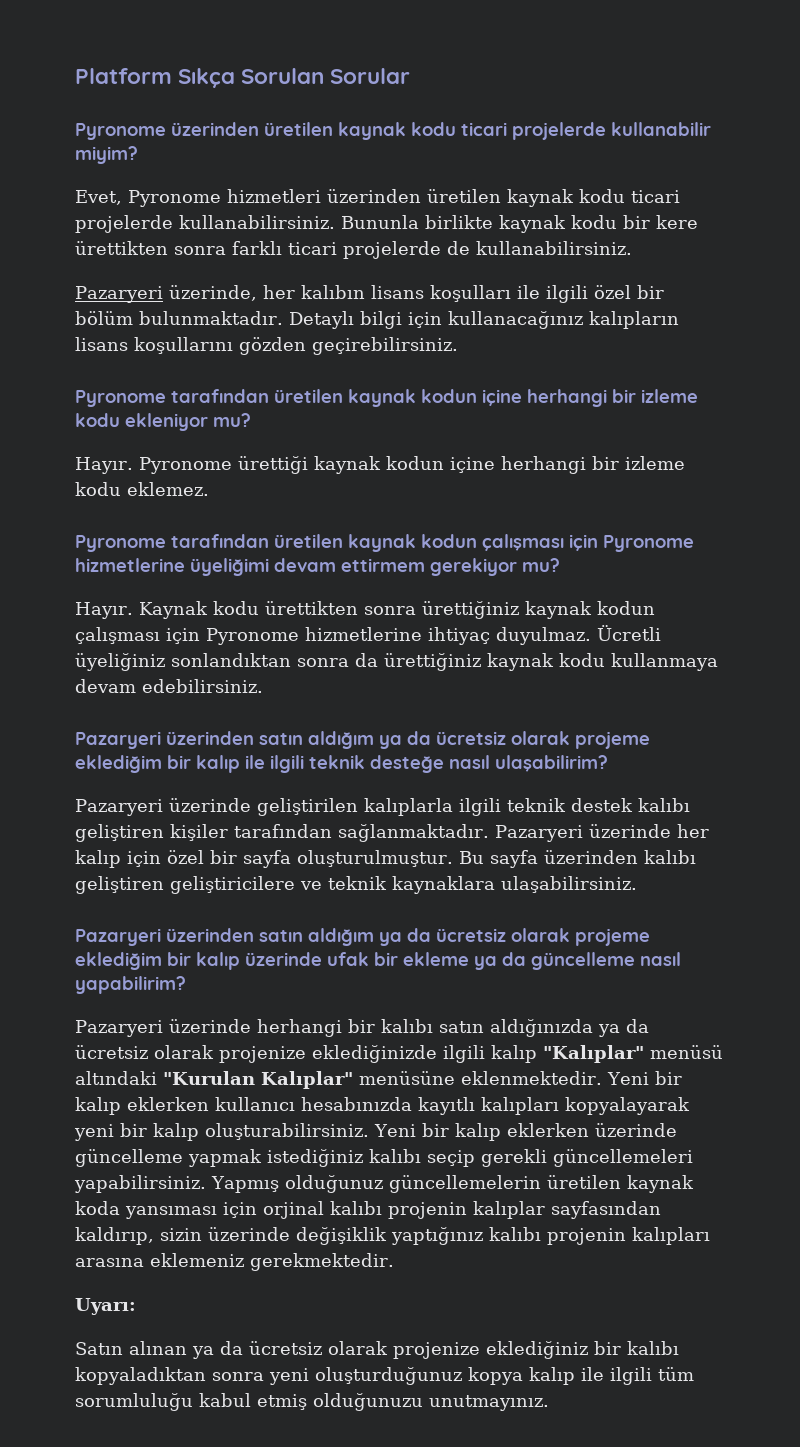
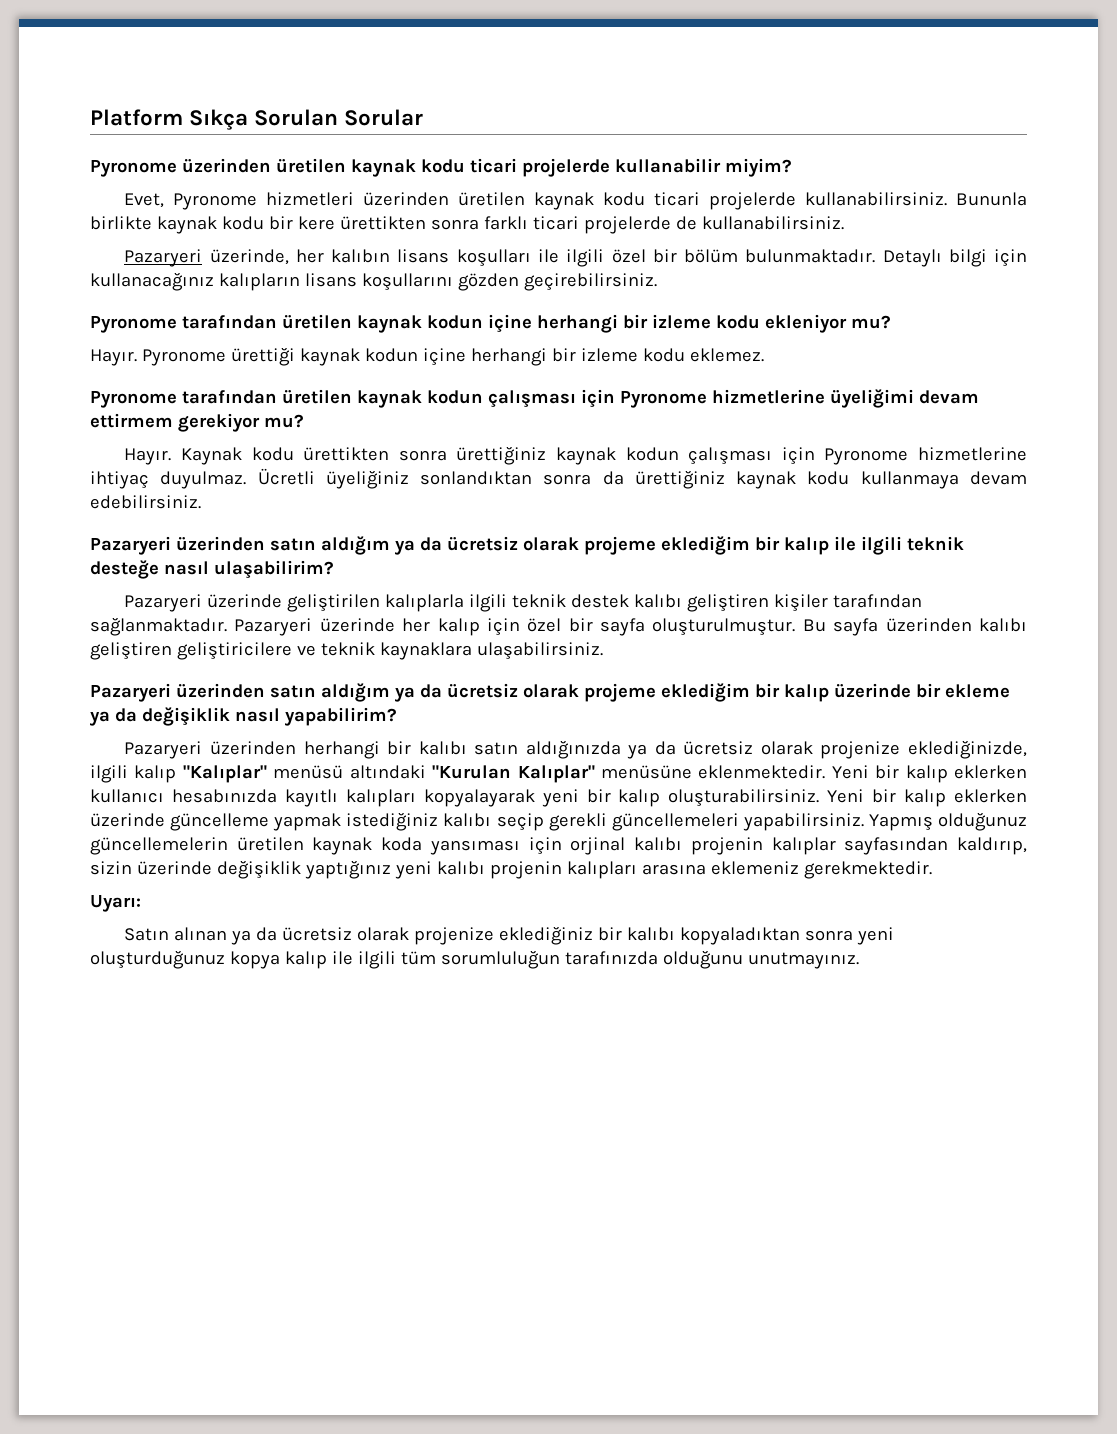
[327,952,369,966] ufak -> (911, 690) none
[531,952,635,970] güncelleme -> [142,707,230,726] değişiklik
[168,1019,251,1033] üzerinde -> [210,741,297,755] üzerinden
[312,1045,437,1063] eklediğinizde -> [908,741,1027,759] eklediğinizde,
(483, 1236) none -> [394,861,432,879] yeni
[75,1393,423,1411] sorumluluğu kabul etmiş olduğunuzu -> [440,951,743,969] sorumluluğun tarafınızda olduğunu

